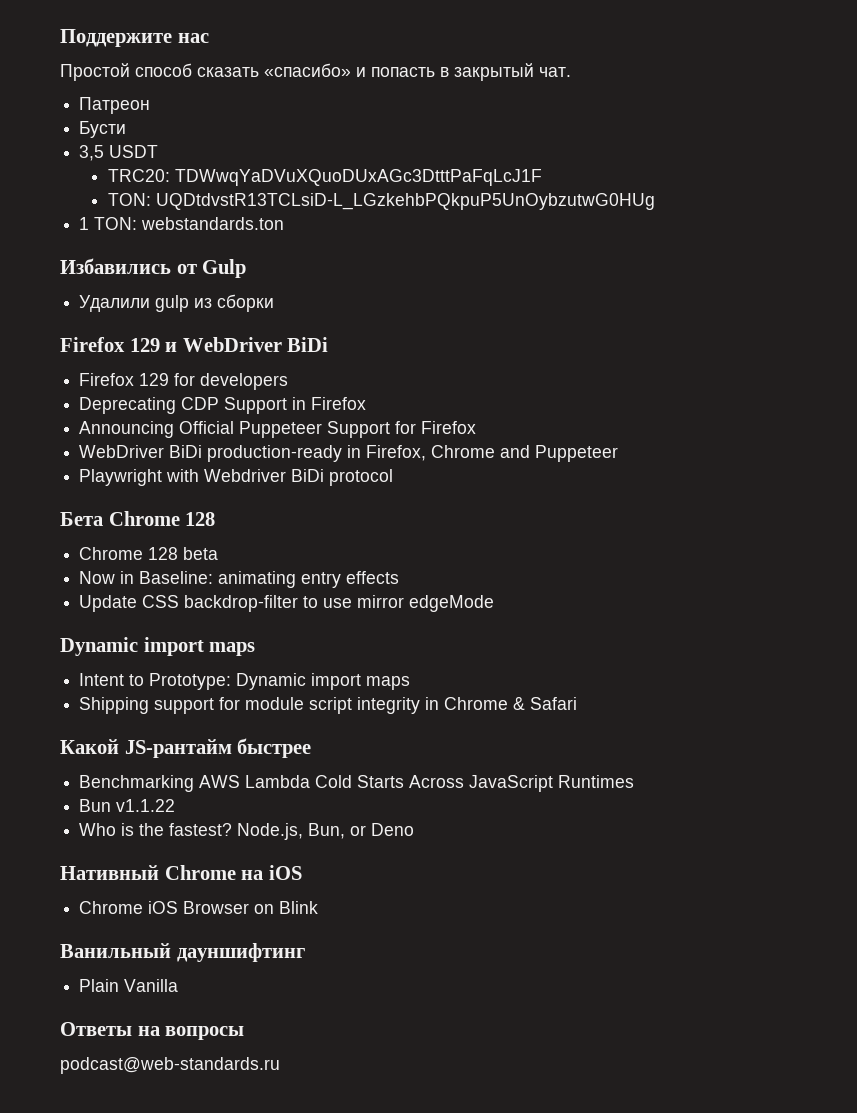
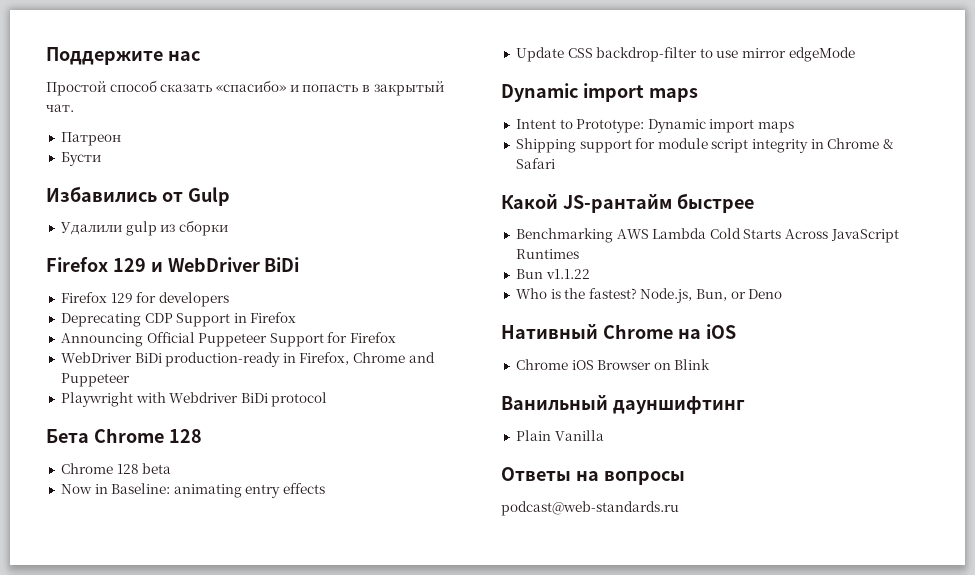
[79,145,159,161] [107,169,542,186] [107,193,655,210] [79,217,285,230] // 3,5 USDT // TRC20: TDWwqYaDVuXQuoDUxAGc3DtttPaFqLcJ1F // TON: UQDtdvstR13TCLsiD-L_LGzkehbPQkpuP5UnOybzutwG0HUg // 1 TON: webstandards.ton -> (101, 159) none

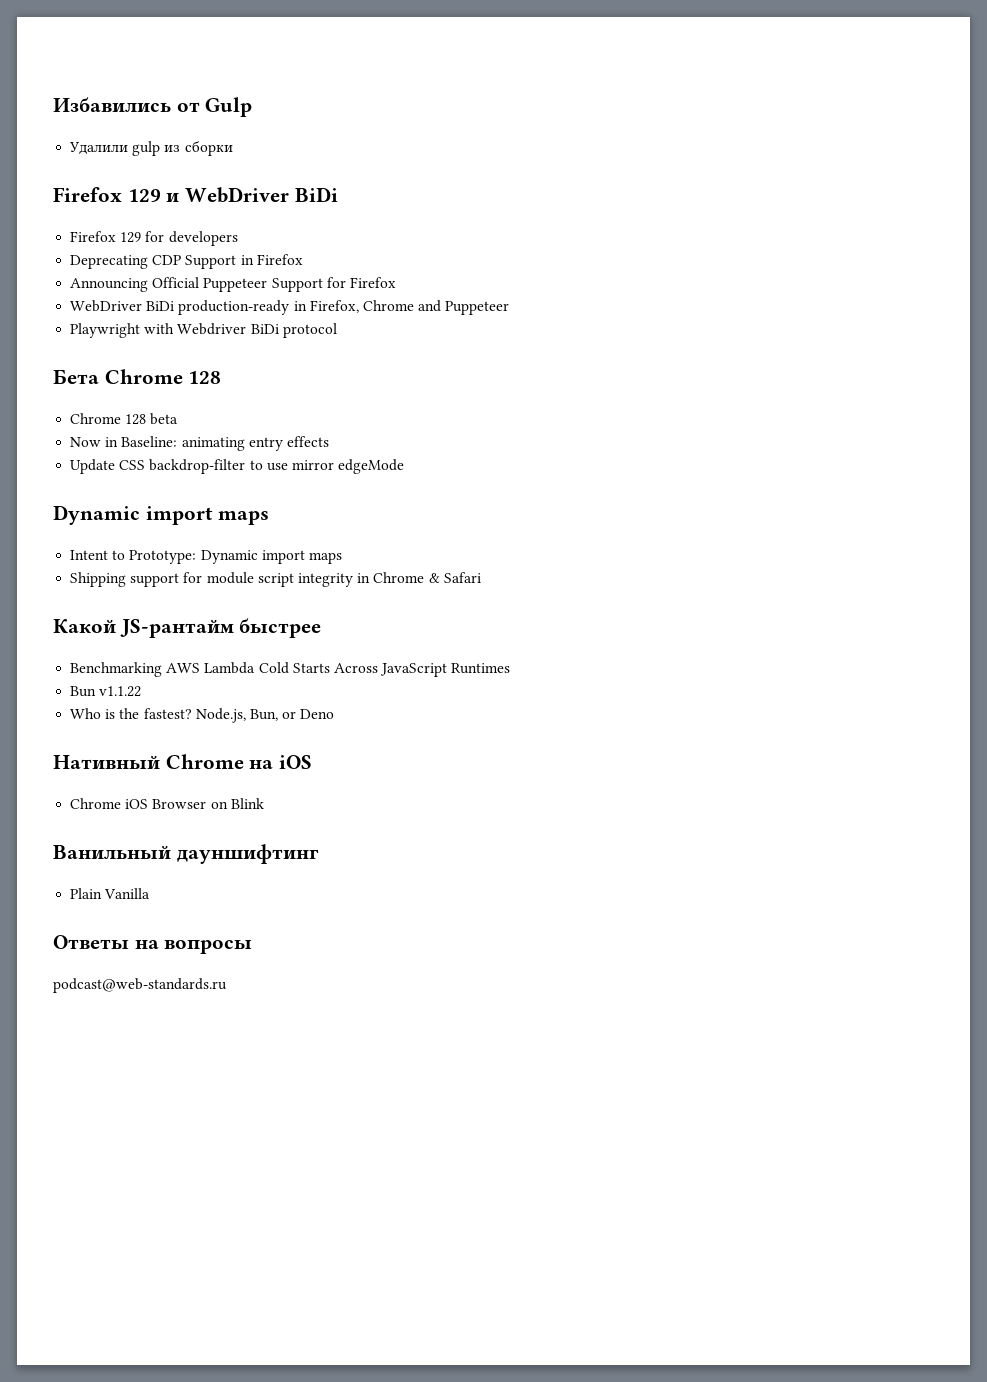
[46,47,200,65] [46,80,444,96] [46,104,74,112] [60,132,121,146] [60,152,101,166] Поддержите нас // Простой способ сказать «спасибо» и попасть в закрытый чат. // Патреон // Бусти // -> (53, 104) none

